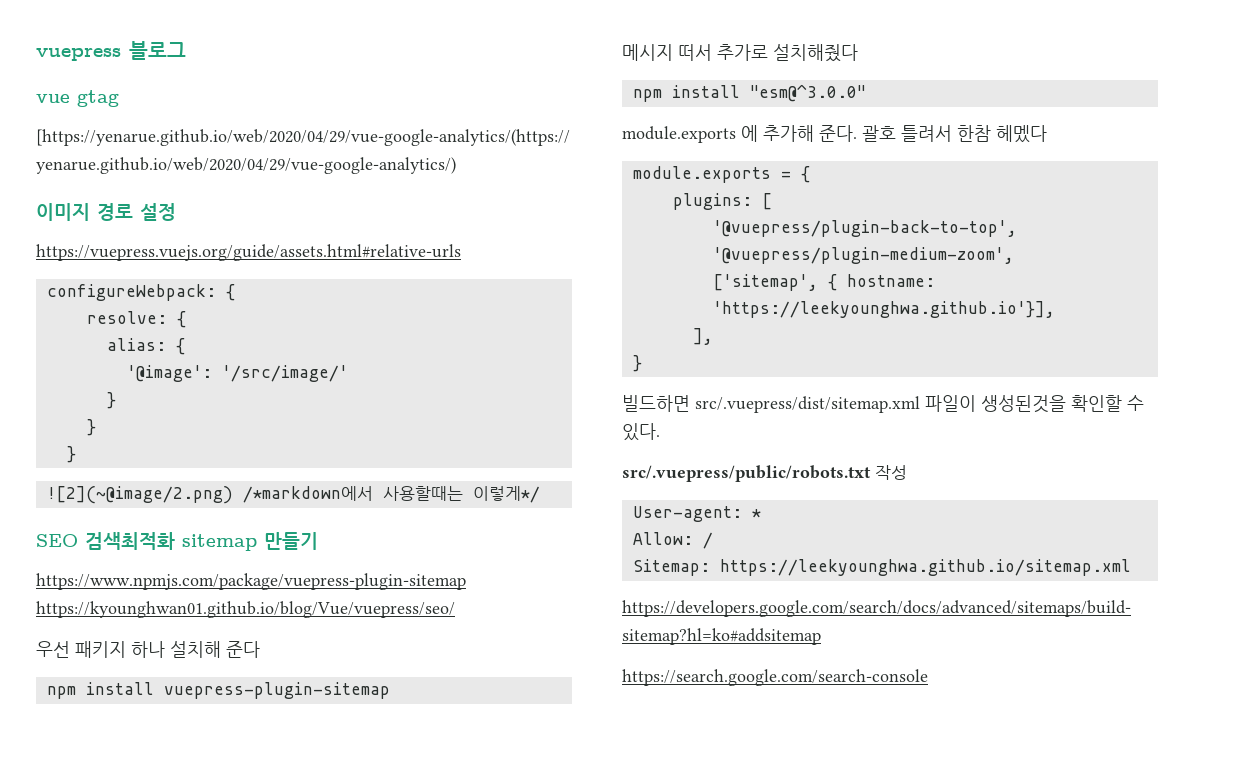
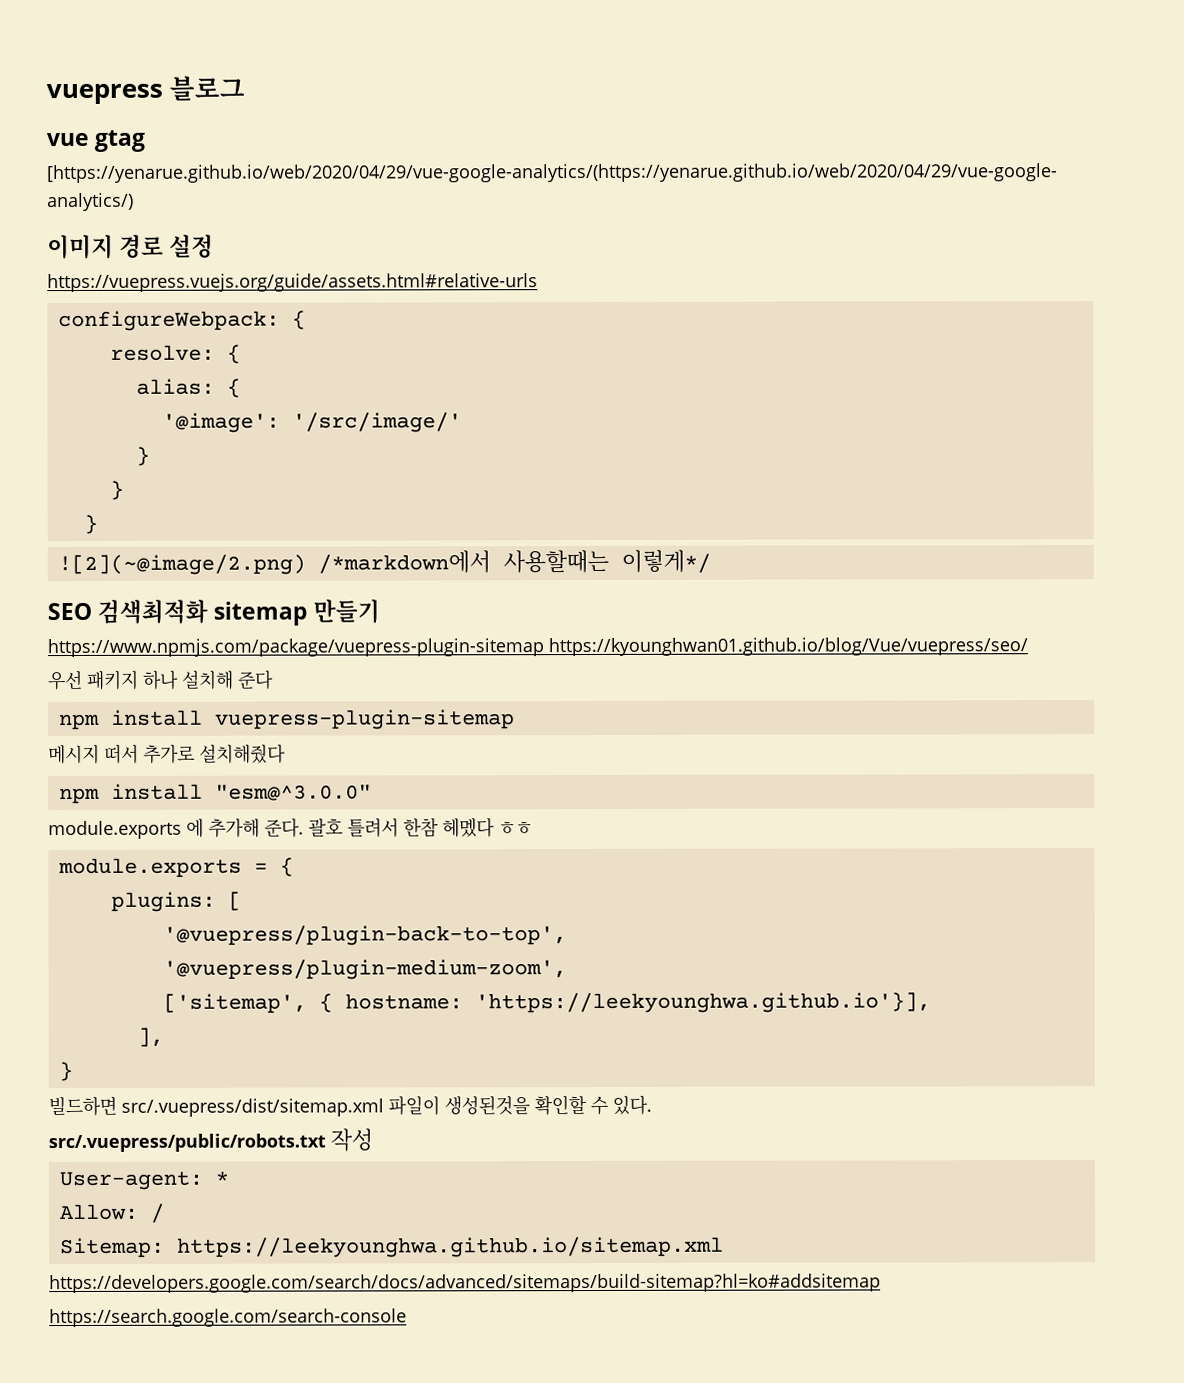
(1047, 134) none -> [498,821,533,835] ㅎㅎ

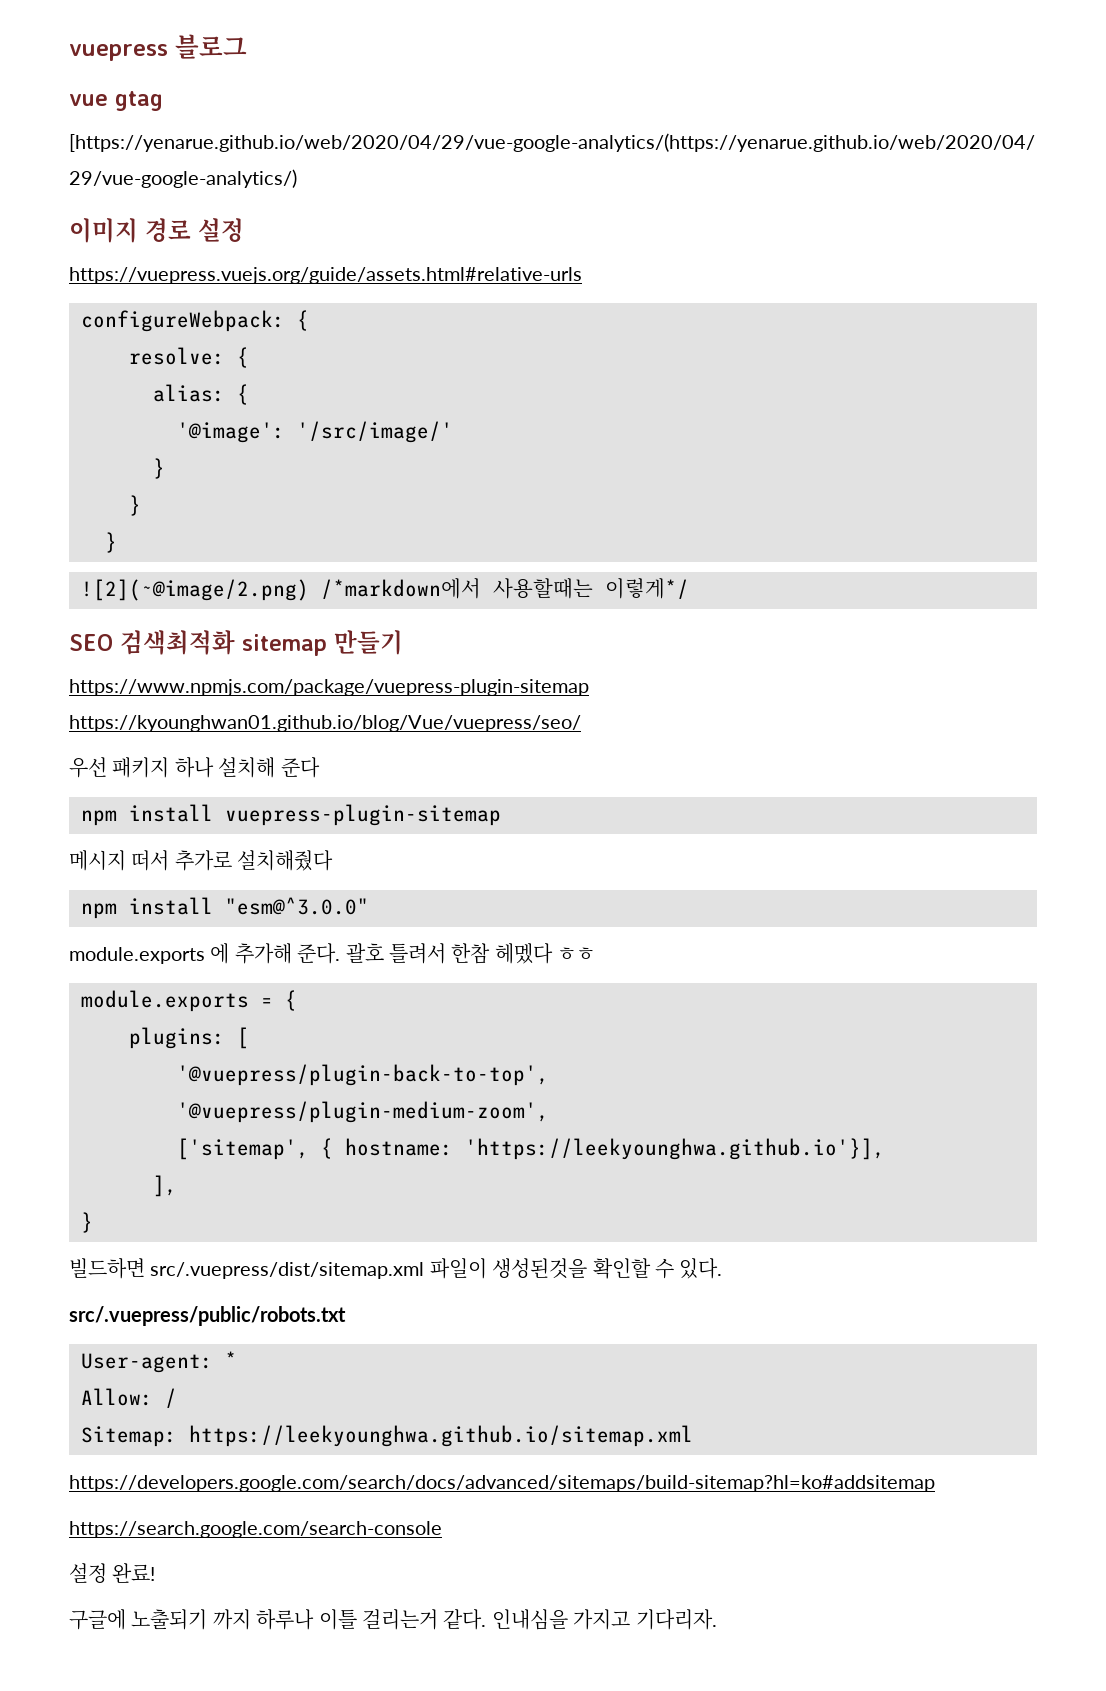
[330,1128,373,1152] 작성 -> (346, 1316) none
(407, 1318) none -> [69,1563,156,1583] [69,1609,717,1630] // 설정 완료! // 구글에 노출되기 까지 하루나 이틀 걸리는거 같다. 인내심을 가지고 기다리자.

